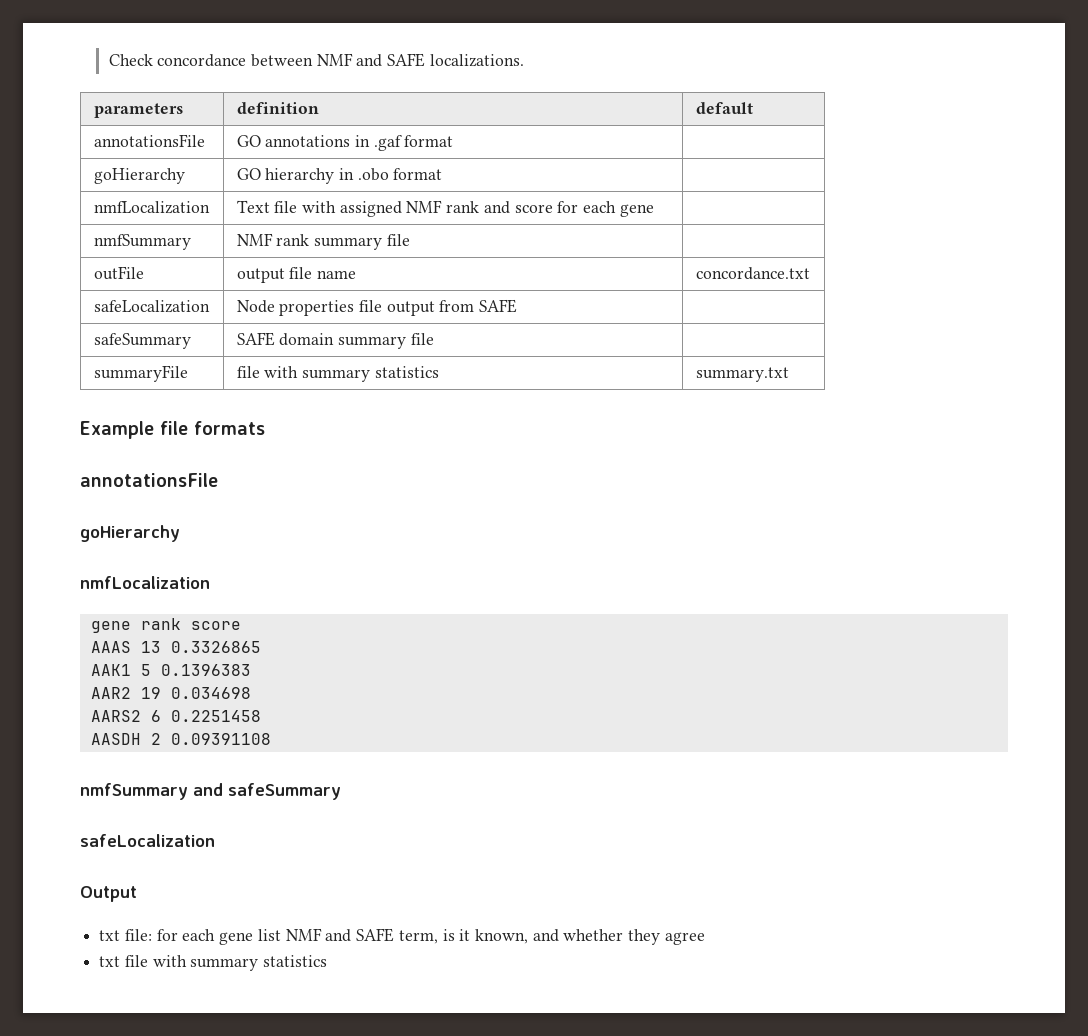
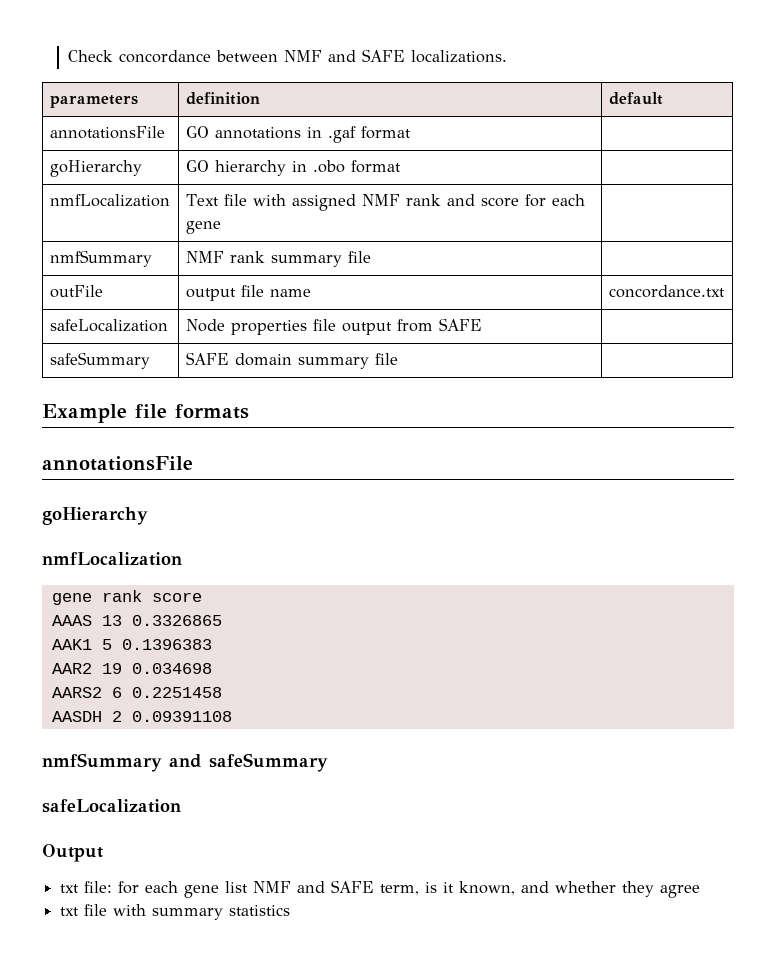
[93,365,188,382] [236,366,439,382] [695,367,789,382] // summaryFile | file with summary statistics | summary.txt -> (398, 359) none

